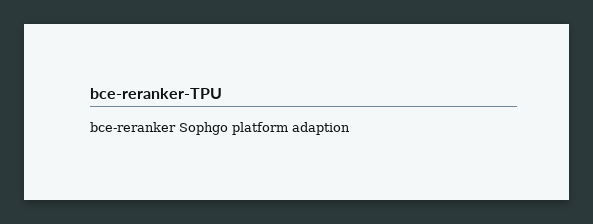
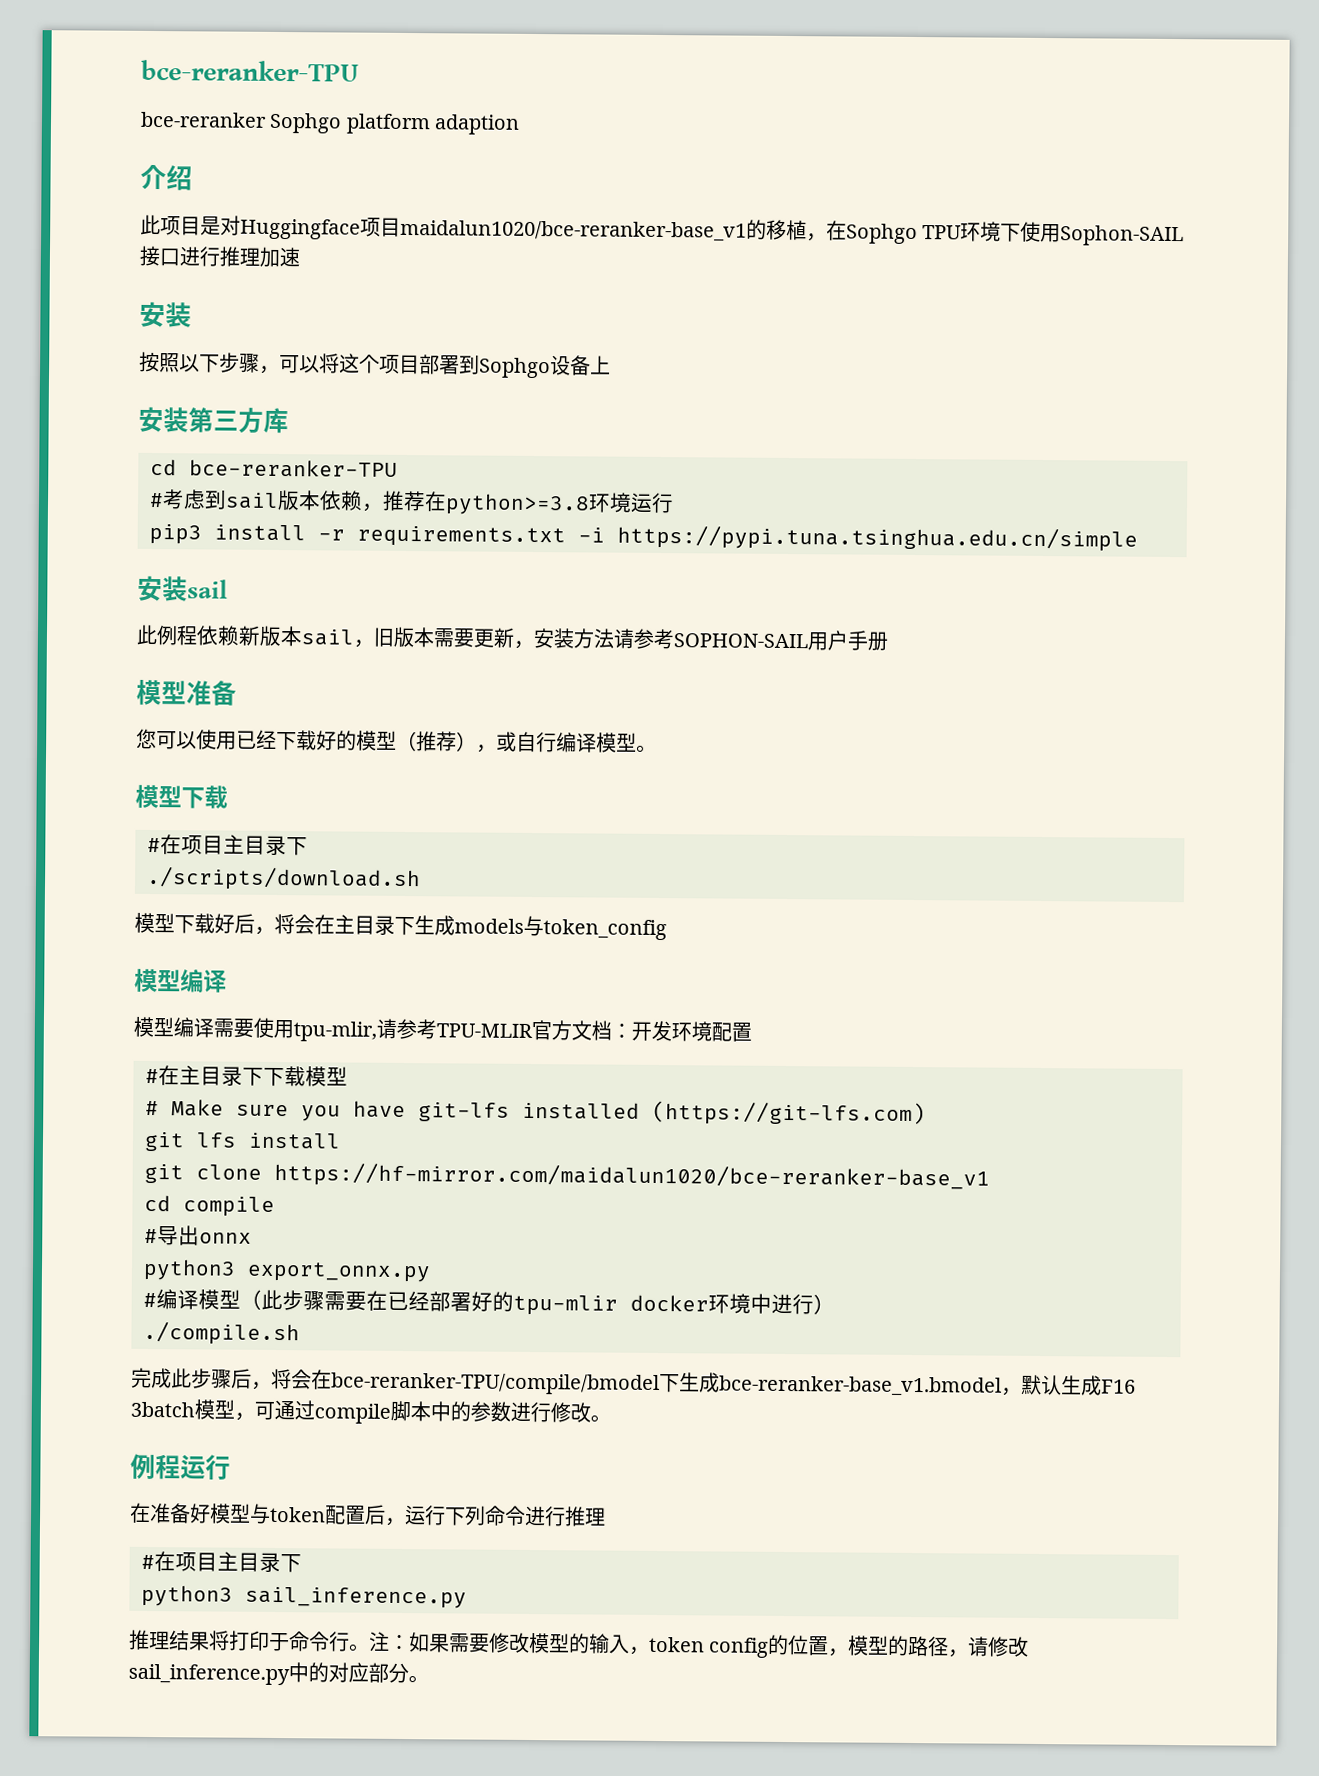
(350, 128) none -> [140,164,193,191] [140,214,1185,247] [139,245,301,268] [139,301,192,328] [139,351,611,379] [138,406,289,434] [150,458,398,478] [149,489,674,516] [149,523,1138,552] [137,575,228,602] [136,624,889,651] [136,679,237,706] [136,728,657,753] [135,784,228,809] [147,834,308,856] [146,865,421,892] [134,912,667,941] [134,968,227,993] [133,1016,752,1042] [145,1065,348,1087] [145,1099,926,1127] [144,1131,341,1152] [144,1161,990,1191] [144,1194,275,1217] [144,1225,252,1246] [143,1258,431,1283] [143,1289,835,1316] [143,1320,300,1346] [131,1367,1136,1397] [130,1399,611,1424] [130,1453,231,1481] [129,1502,606,1527] [141,1551,302,1573] [141,1584,467,1609] [129,1629,1030,1658] [128,1662,429,1686] // 介绍 // 此项目是对Huggingface项目maidalun1020/bce-reranker-base_v1的移植，在Sophgo TPU环境下使用Sophon-SAIL接口进行推理加速 // 安装 // 按照以下步骤，可以将这个项目部署到Sophgo设备上 // 安装第三方库 // cd bce-reranker-TPU // #考虑到sail版本依赖，推荐在python>=3.8环境运行 // pip3 install -r requirements.txt -i https://pypi.tuna.tsinghua.edu.cn/simple // 安装sail // 此例程依赖新版本sail，旧版本需要更新，安装方法请参考SOPHON-SAIL用户手册 // 模型准备 // 您可以使用已经下载好的模型（推荐），或自行编译模型。 // 模型下载 // #在项目主目录下 // ./scripts/download.sh // 模型下载好后，将会在主目录下生成models与token_config // 模型编译 // 模型编译需要使用tpu-mlir,请参考TPU-MLIR官方文档：开发环境配置 // #在主目录下下载模型 // # Make sure you have git-lfs installed (https://git-lfs.com) // git lfs install // git clone https://hf-mirror.com/maidalun1020/bce-reranker-base_v1 // cd compile // #导出onnx // python3 export_onnx.py // #编译模型（此步骤需要在已经部署好的tpu-mlir docker环境中进行） // ./compile.sh // 完成此步骤后，将会在bce-reranker-TPU/compile/bmodel下生成bce-reranker-base_v1.bmodel，默认生成F16 3batch模型，可通过compile脚本中的参数进行修改。 // 例程运行 // 在准备好模型与token配置后，运行下列命令进行推理 // #在项目主目录下 // python3 sail_inference.py // 推理结果将打印于命令行。注：如果需要修改模型的输入，token config的位置，模型的路径，请修改sail_inference.py中的对应部分。

